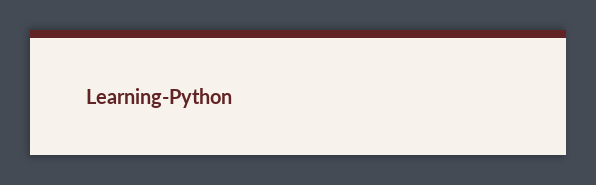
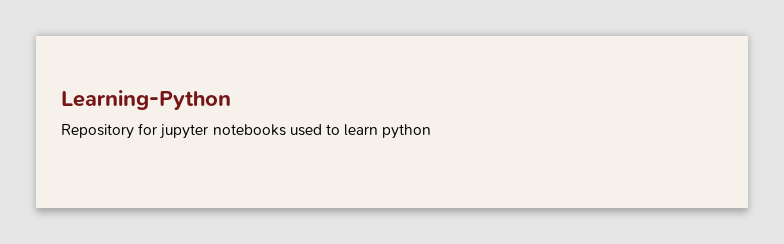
(232, 98) none -> [61,123,432,139] // Repository for jupyter notebooks used to learn python

